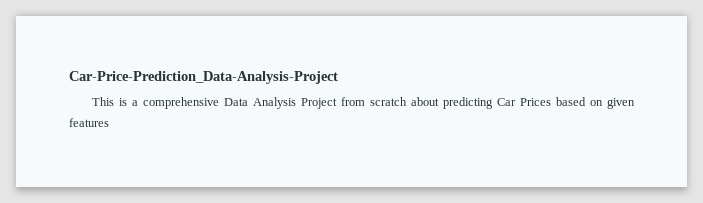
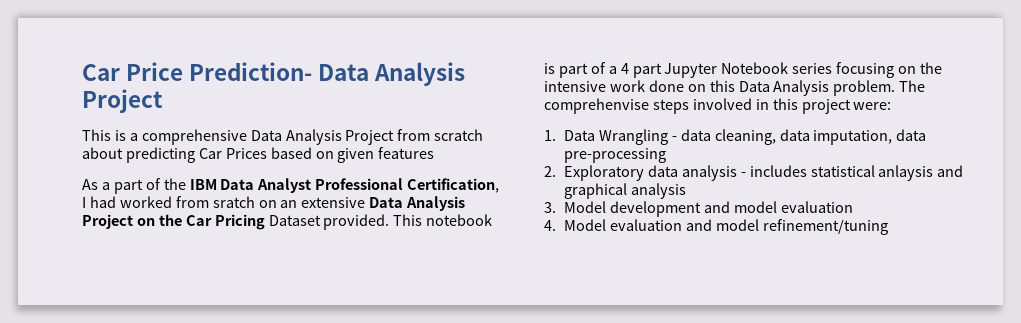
[69,71,338,84] Car-Price-Prediction_Data-Analysis-Project -> [82,62,466,86] [82,89,163,113] Car Price Prediction- Data Analysis Project
(109, 122) none -> [82,178,500,194] [82,196,466,211] [82,214,493,230] [544,62,943,78] [544,80,926,96] [544,98,892,114] [544,129,927,145] [563,148,666,163] [544,165,964,181] [563,183,686,199] [544,201,853,217] [544,219,888,235] // As a part of the IBM Data Analyst Professional Certification, I had worked from sratch on an extensive Data Analysis Project on the Car Pricing Dataset provided. This notebook is part of a 4 part Jupyter Notebook series focusing on the intensive work done on this Data Analysis problem. The comprehenvise steps involved in this project were: // 1. Data Wrangling - data cleaning, data imputation, data pre-processing // 2. Exploratory data analysis - includes statistical anlaysis and graphical analysis // 3. Model development and model evaluation // 4. Model evaluation and model refinement/tuning

